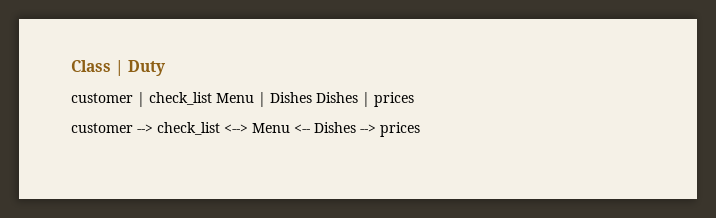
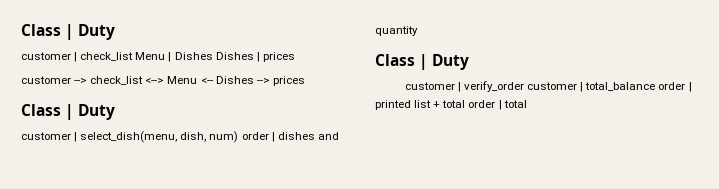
(420, 129) none -> [21,104,116,120] [21,131,339,143] [375,26,418,36] [375,54,470,70] [404,81,692,92] [375,100,527,110] // Class | Duty // customer | select_dish(menu, dish, num) order | dishes and quantity // Class | Duty // customer | verify_order customer | total_balance order | printed list + total order | total

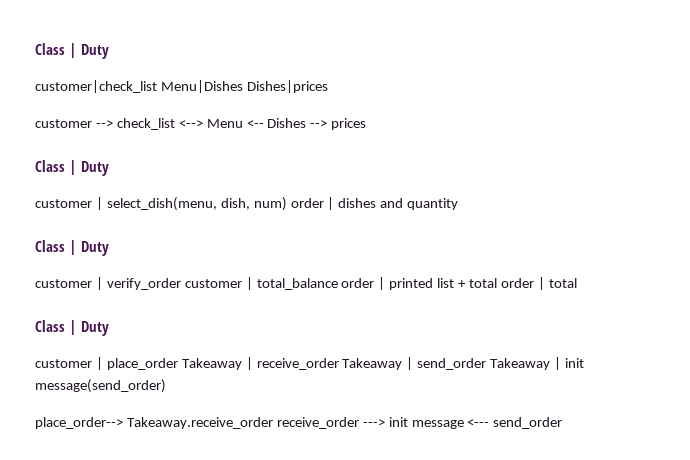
[21,24,116,40] [21,52,295,62] Class | Duty // customer | check_list Menu | Dishes Dishes | prices -> [35,43,109,59] [35,80,328,93] Class | Duty // customer|check_list Menu|Dishes Dishes|prices
(527, 104) none -> [35,320,109,336] [35,357,585,370] [35,379,166,393] [35,417,563,429] // Class | Duty // customer | place_order Takeaway | receive_order Takeaway | send_order Takeaway | init message(send_order) // place_order--> Takeaway.receive_order receive_order ---> init message <--- send_order

